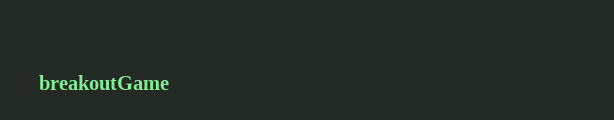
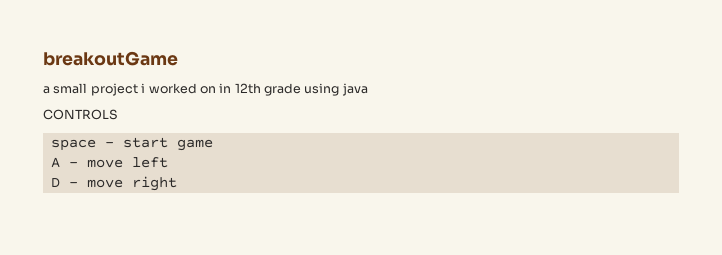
(169, 82) none -> [43,83,368,96] [43,109,118,120] [50,137,213,151] [50,157,168,168] [50,176,177,191] // a small project i worked on in 12th grade using java // CONTROLS // space - start game // A - move left // D - move right

